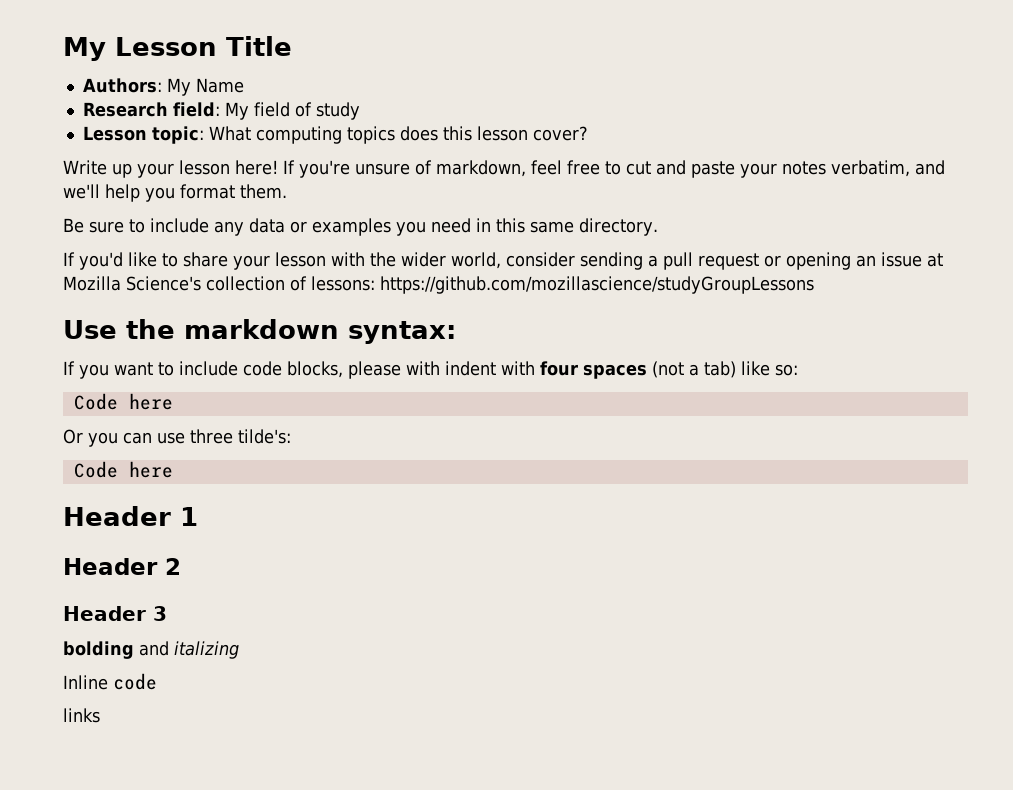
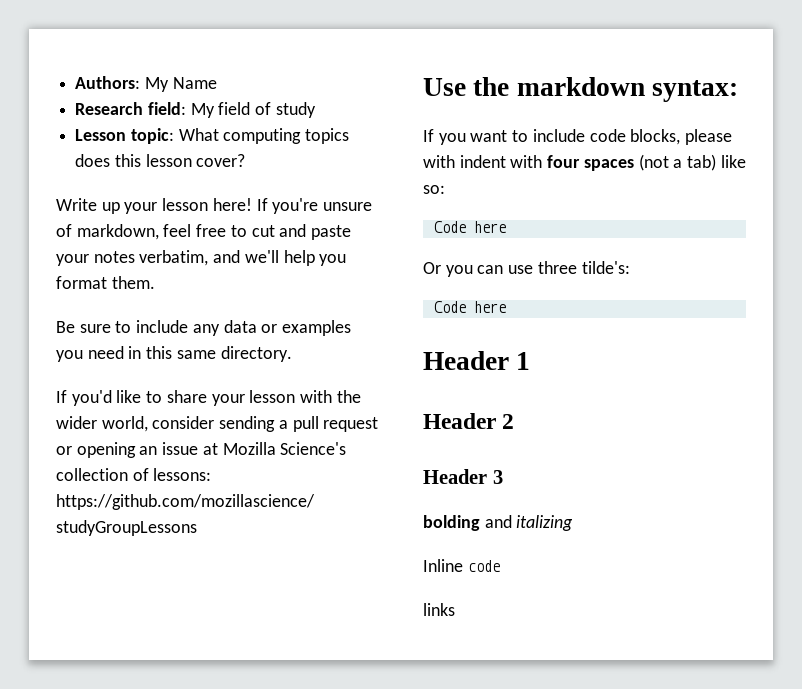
[63,36,292,61] My Lesson Title // -> (75, 82) none

